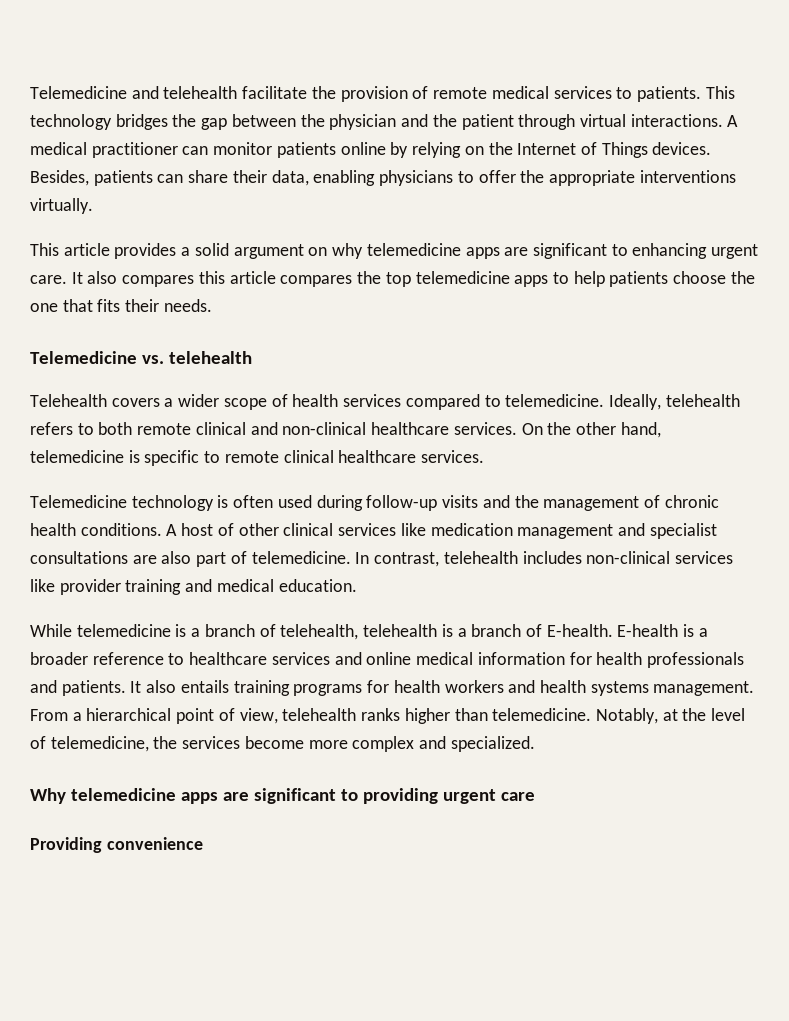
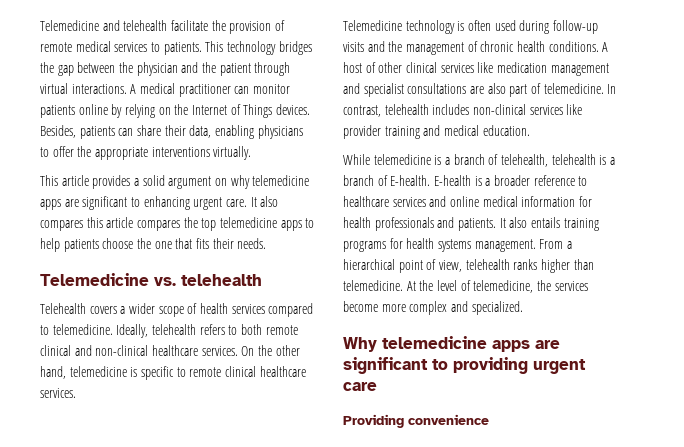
[444,680,586,693] workers and health -> (435, 243) none
[595,708,678,724] Notably, at -> [406,281,416,291] At

